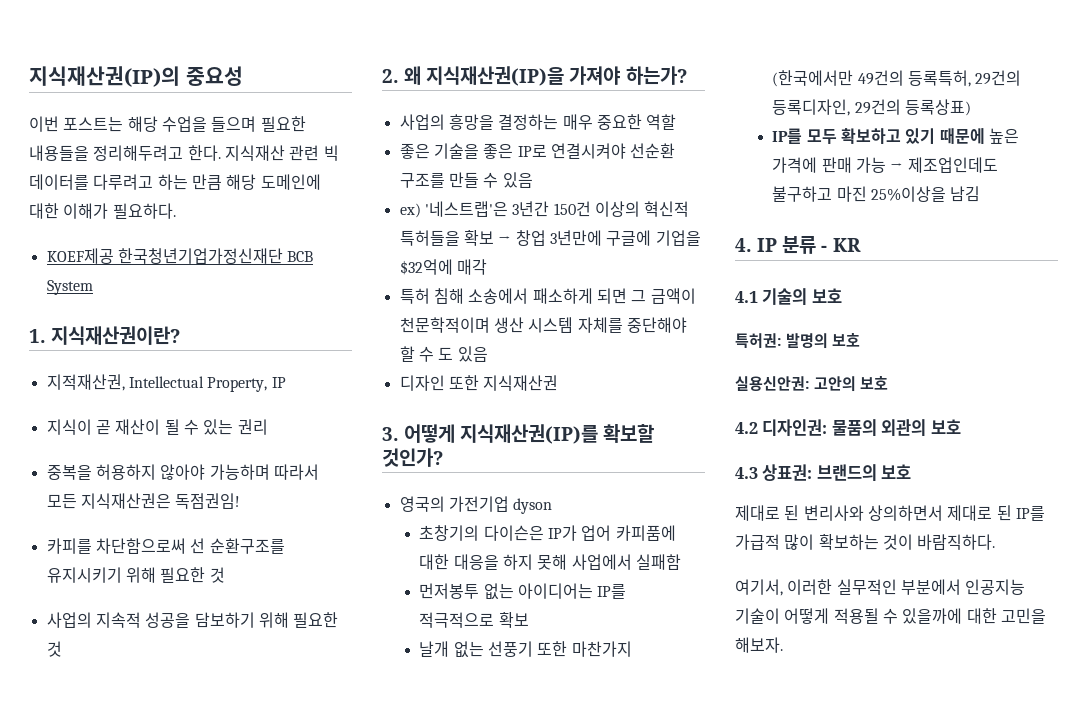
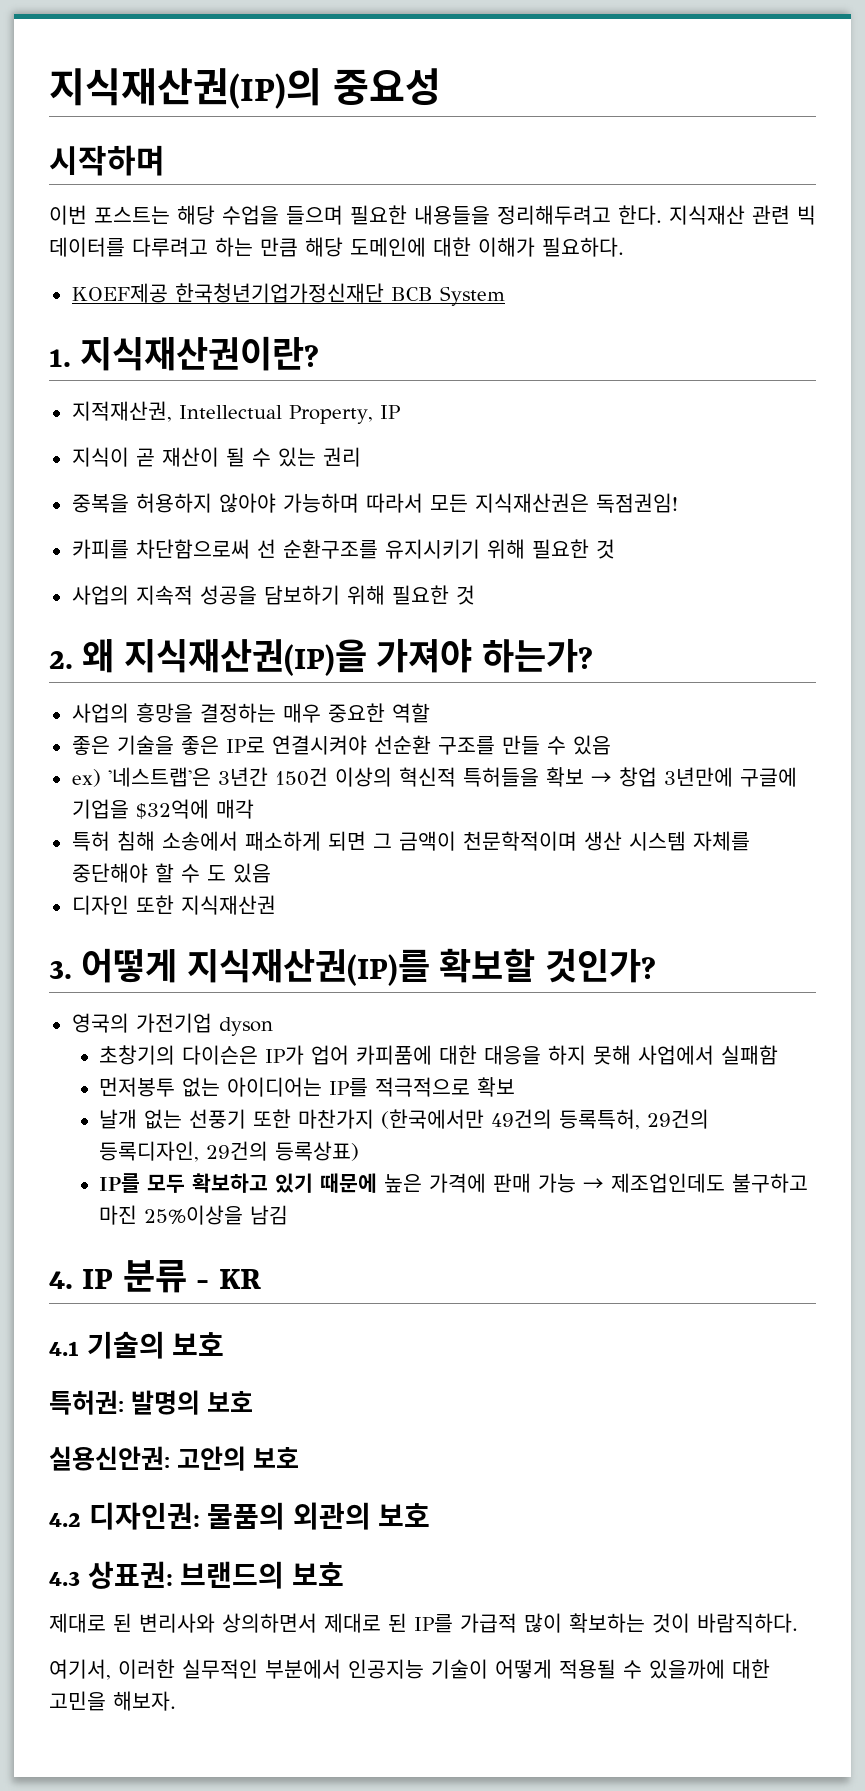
(243, 76) none -> [49,145,165,176] // 시작하며

